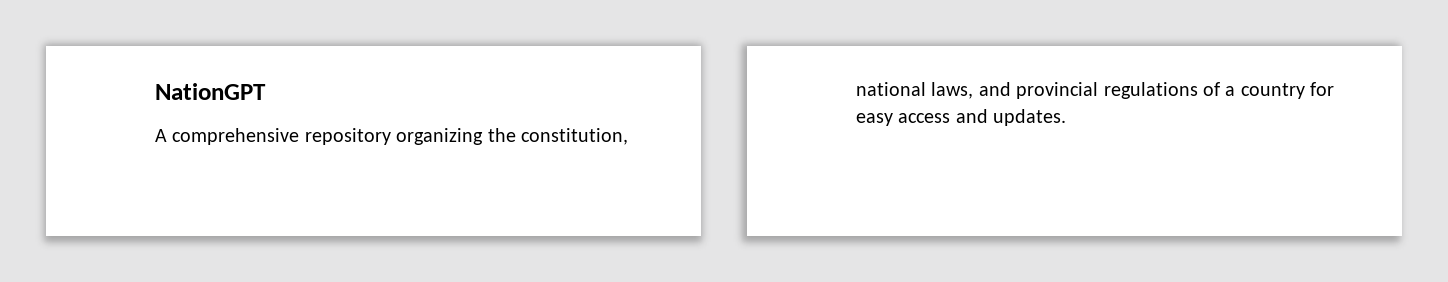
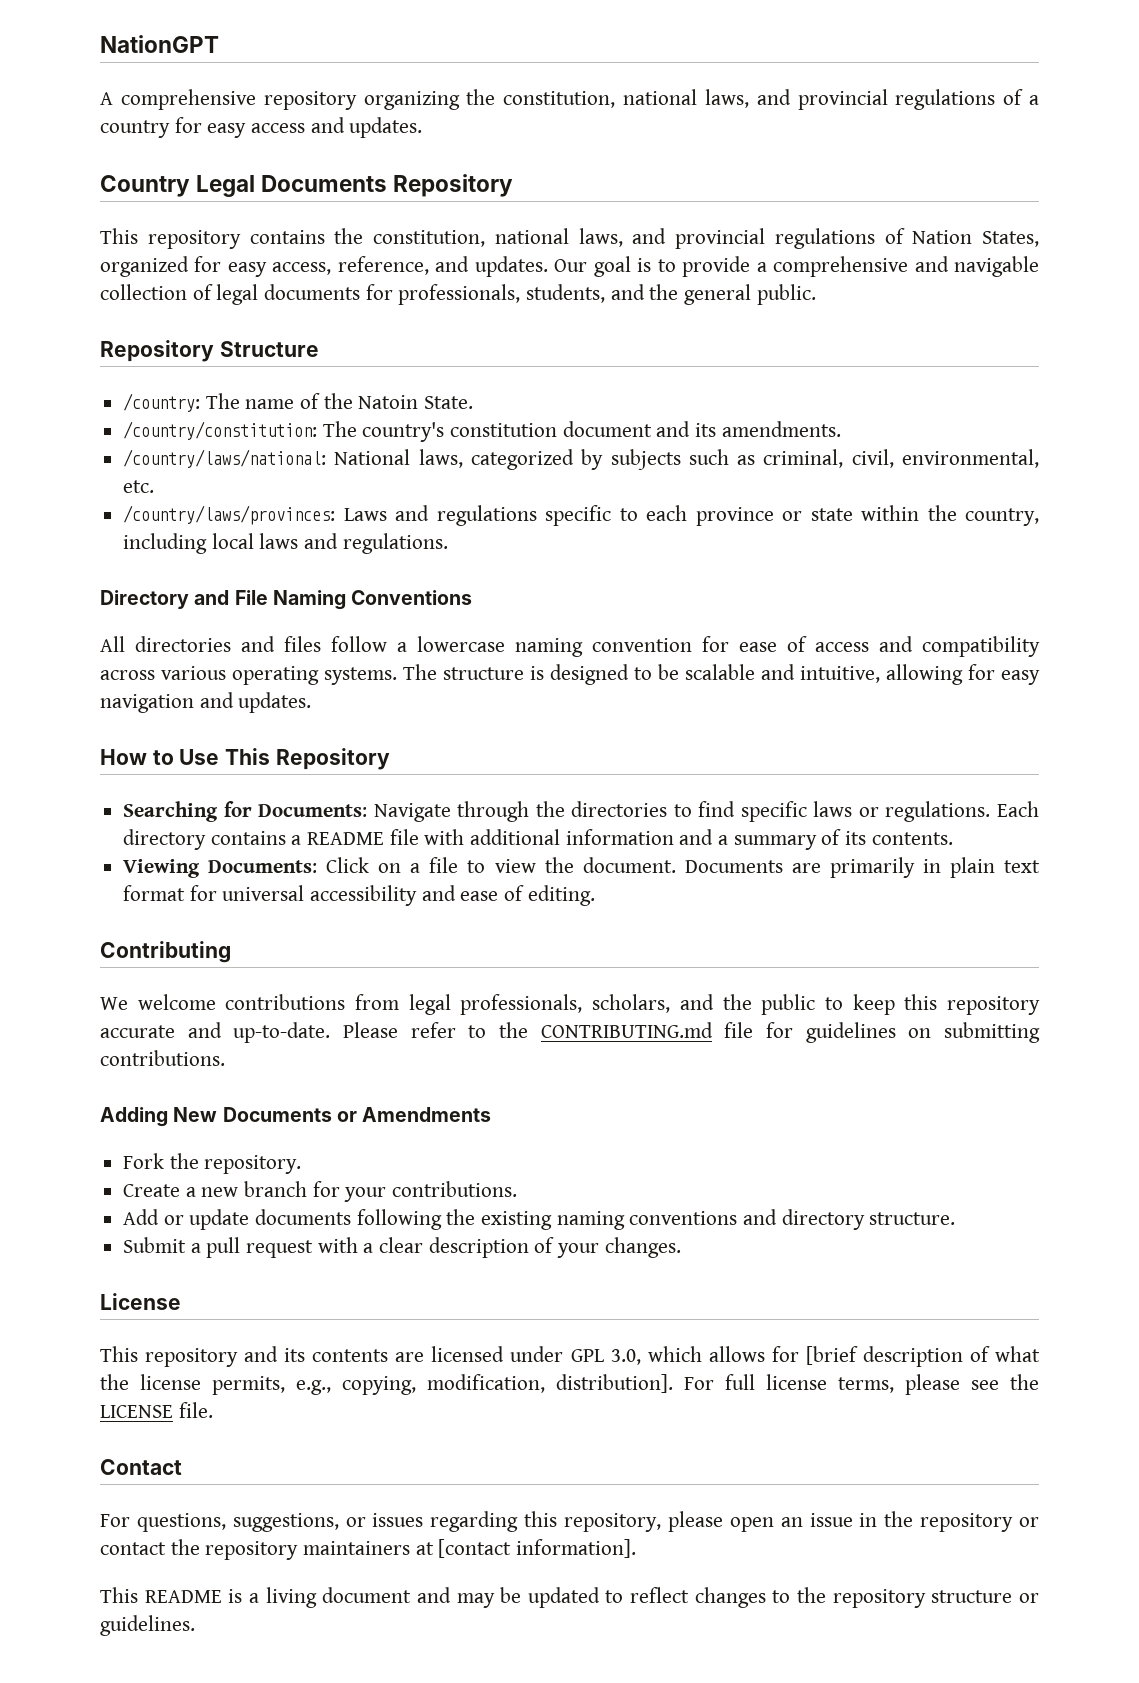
(1067, 117) none -> [100,174,514,197] [100,228,1039,249] [100,256,1040,277] [100,284,816,305] [100,340,319,362] [123,393,474,412] [123,421,841,442] [123,449,1039,470] [123,480,155,493] [123,505,1039,526] [123,533,448,554] [100,590,473,610] [100,636,1040,657] [100,664,1040,685] [100,692,312,713] [100,748,390,770] [123,801,1039,822] [123,829,953,850] [123,857,1040,878] [123,885,595,906] [100,941,231,963] [100,994,1041,1015] [100,1022,1040,1043] [100,1050,225,1066] [100,1107,492,1127] [123,1153,302,1174] [123,1181,518,1202] [123,1209,956,1230] [123,1237,681,1258] [100,1293,181,1310] [100,1346,1040,1367] [100,1374,1039,1395] [100,1402,213,1418] [100,1459,182,1475] [100,1511,1039,1532] [100,1539,637,1560] [100,1587,1039,1608] [100,1615,195,1636] // Country Legal Documents Repository // This repository contains the constitution, national laws, and provincial regulations of Nation States, organized for easy access, reference, and updates. Our goal is to provide a comprehensive and navigable collection of legal documents for professionals, students, and the general public. // Repository Structure // /country: The name of the Natoin State. // /country/constitution: The country's constitution document and its amendments. // /country/laws/national: National laws, categorized by subjects such as criminal, civil, environmental, etc. // /country/laws/provinces: Laws and regulations specific to each province or state within the country, including local laws and regulations. // Directory and File Naming Conventions // All directories and files follow a lowercase naming convention for ease of access and compatibility across various operating systems. The structure is designed to be scalable and intuitive, allowing for easy navigation and updates. // How to Use This Repository // Searching for Documents: Navigate through the directories to find specific laws or regulations. Each directory contains a README file with additional information and a summary of its contents. // Viewing Documents: Click on a file to view the document. Documents are primarily in plain text format for universal accessibility and ease of editing. // Contributing // We welcome contributions from legal professionals, scholars, and the public to keep this repository accurate and up-to-date. Please refer to the CONTRIBUTING.md file for guidelines on submitting contributions. // Adding New Documents or Amendments // Fork the repository. // Create a new branch for your contributions. // Add or update documents following the existing naming conventions and directory structure. // Submit a pull request with a clear description of your changes. // License // This repository and its contents are licensed under GPL 3.0, which allows for [brief description of what the license permits, e.g., copying, modification, distribution]. For full license terms, please see the LICENSE file. // Contact // For questions, suggestions, or issues regarding this repository, please open an issue in the repository or contact the repository maintainers at [contact information]. // This README is a living document and may be updated to reflect changes to the repository structure or guidelines.

